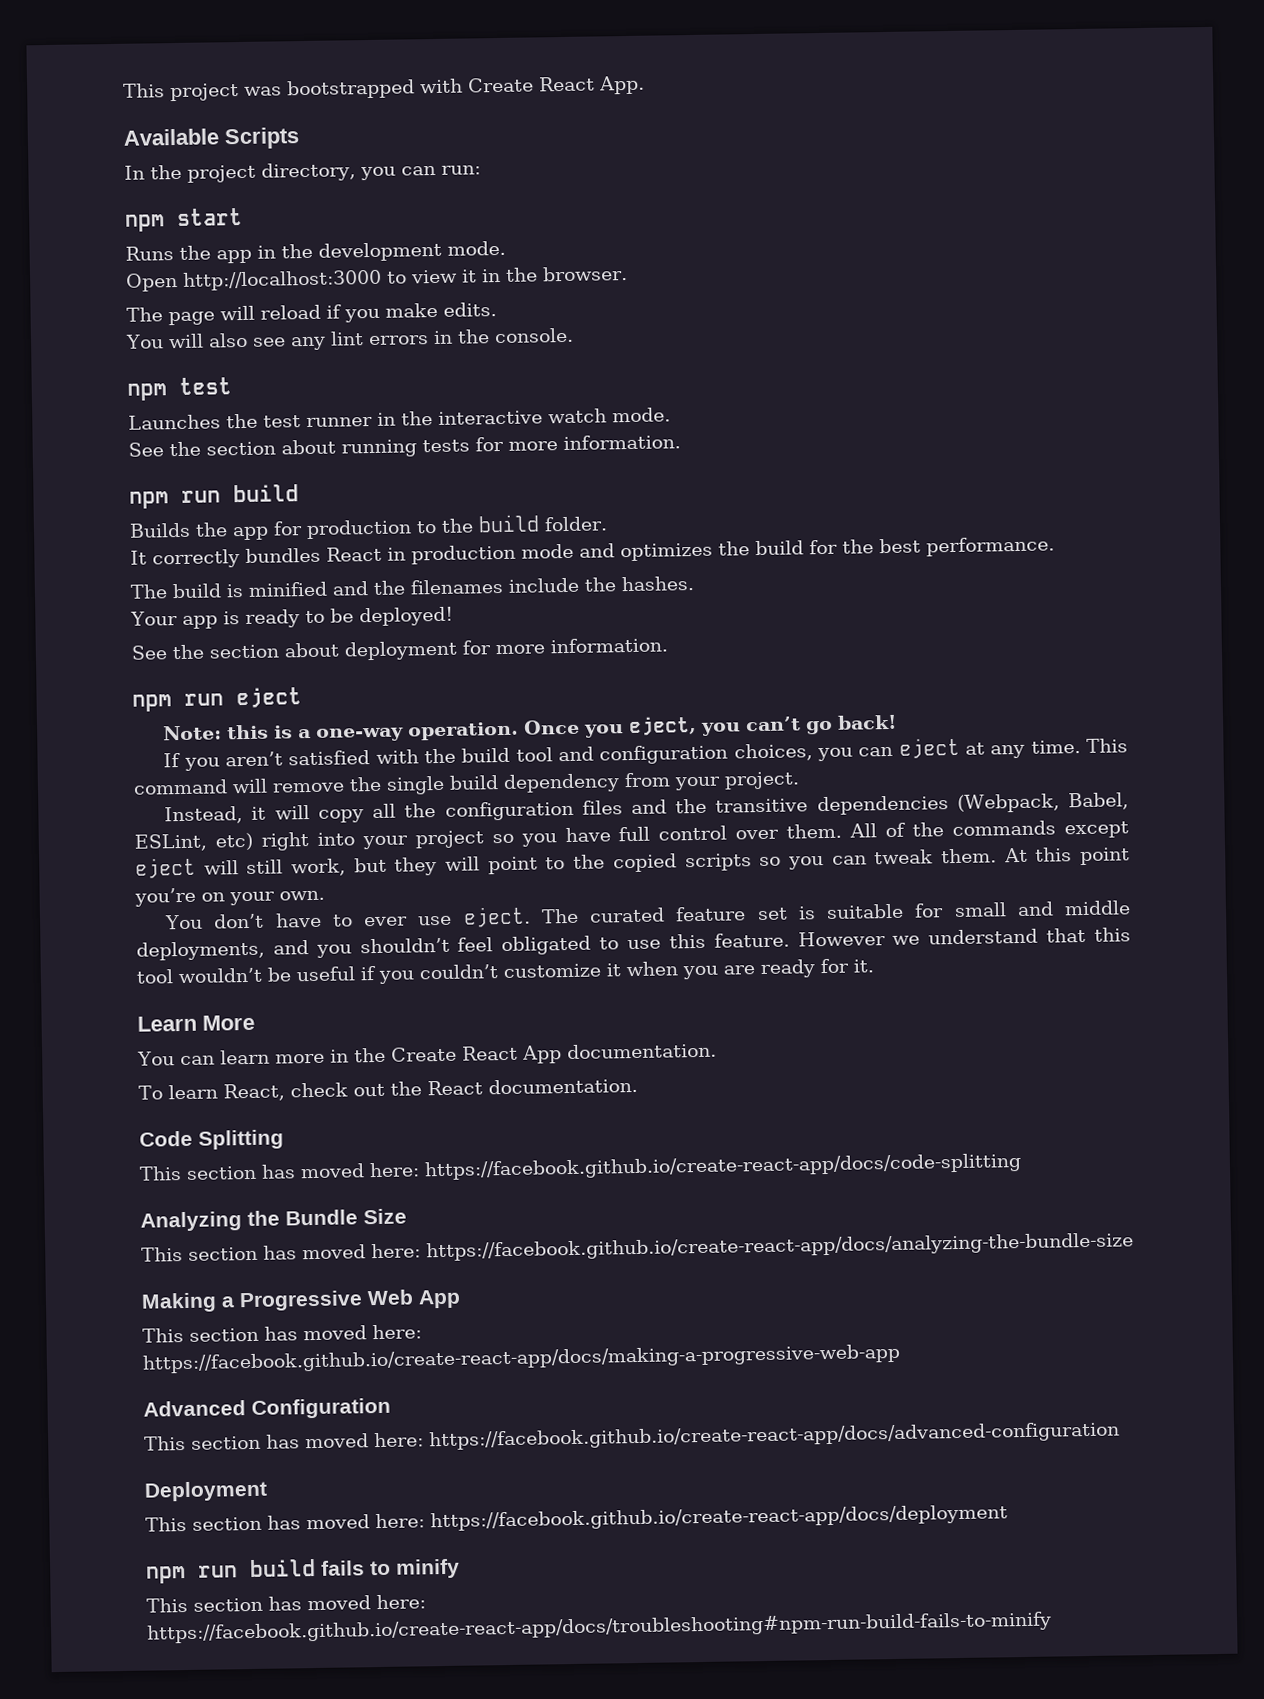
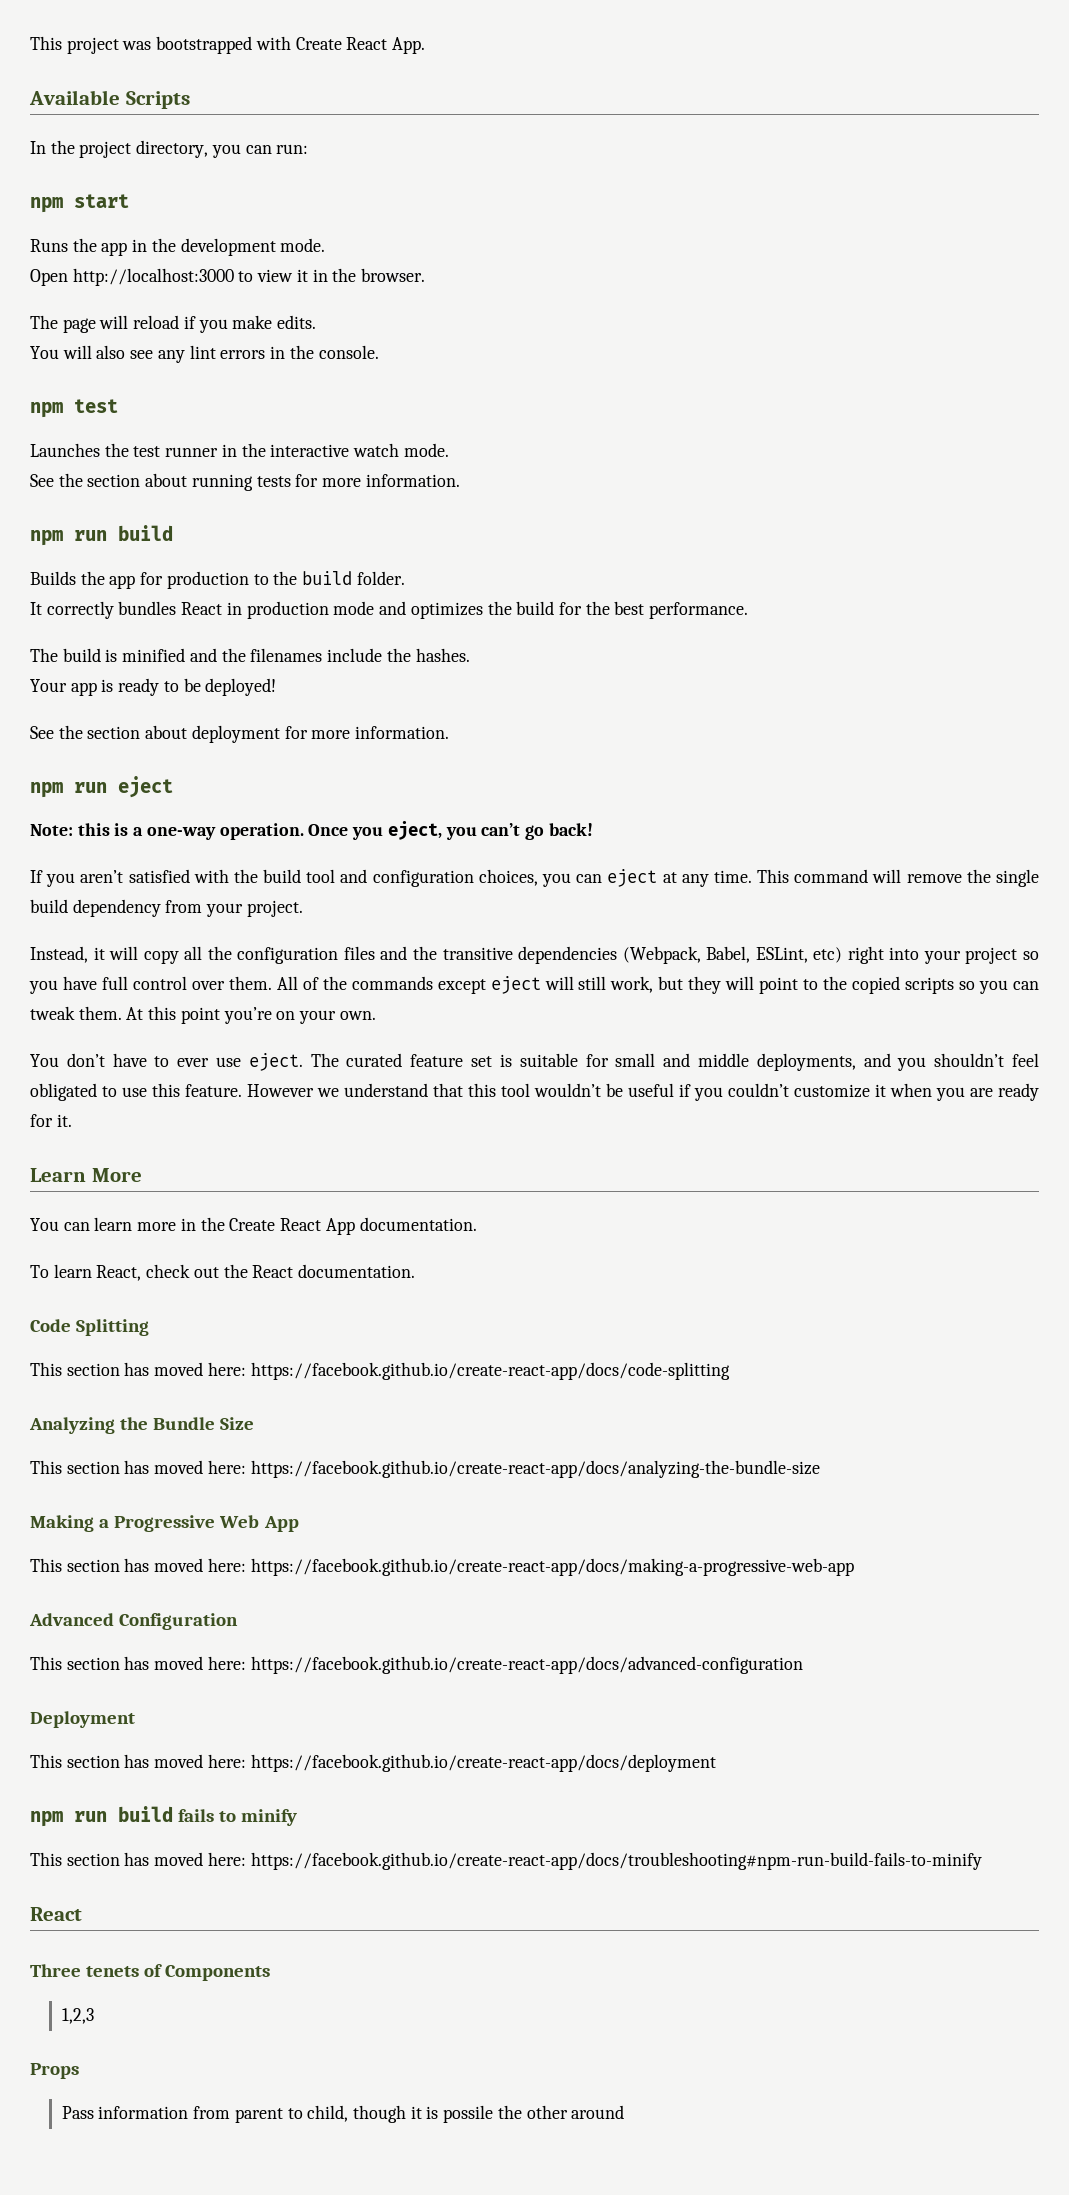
(1052, 1627) none -> [30,1907,82,1921] [30,1964,271,1981] [61,2008,94,2024] [30,2063,79,2079] [61,2105,625,2123] // React // Three tenets of Components // 1,2,3 // Props // Pass information from parent to child, though it is possile the other around

